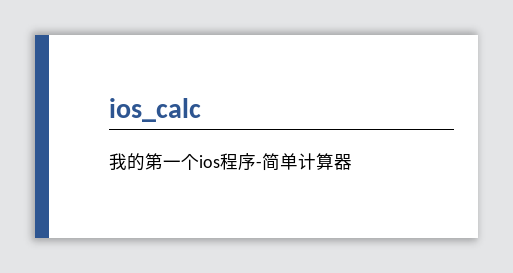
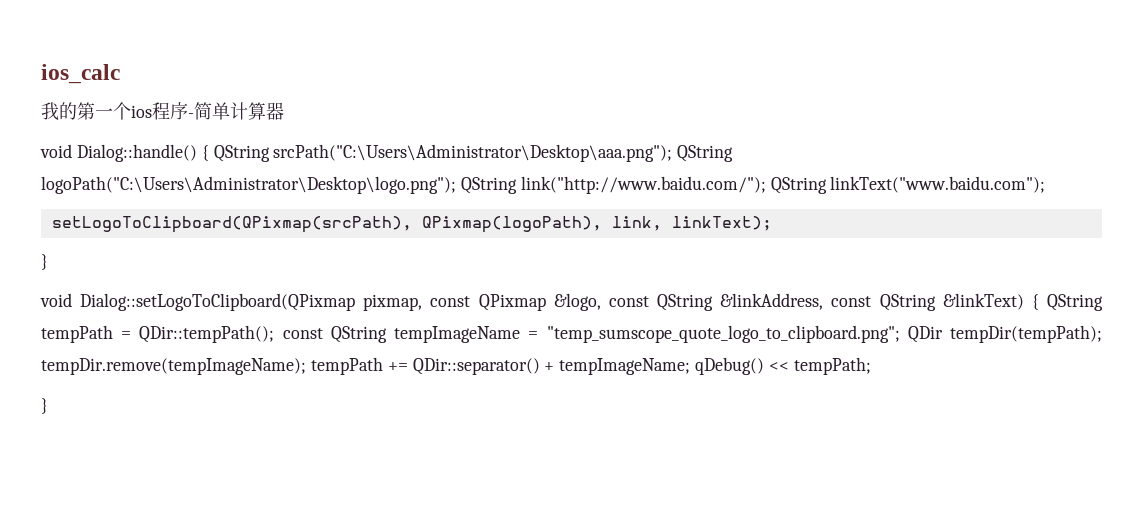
(352, 162) none -> [40,144,734,162] [41,176,1046,194] [51,216,772,233] [41,254,48,270] [40,293,1104,311] [41,325,1102,343] [41,357,871,375] [41,398,48,414] // void Dialog::handle() { QString srcPath("C:\Users\Administrator\Desktop\aaa.png"); QString logoPath("C:\Users\Administrator\Desktop\logo.png"); QString link("http://www.baidu.com/"); QString linkText("www.baidu.com"); // setLogoToClipboard(QPixmap(srcPath), QPixmap(logoPath), link, linkText); // } // void Dialog::setLogoToClipboard(QPixmap pixmap, const QPixmap &logo, const QString &linkAddress, const QString &linkText) { QString tempPath = QDir::tempPath(); const QString tempImageName = "temp_sumscope_quote_logo_to_clipboard.png"; QDir tempDir(tempPath); tempDir.remove(tempImageName); tempPath += QDir::separator() + tempImageName; qDebug() << tempPath; // }

